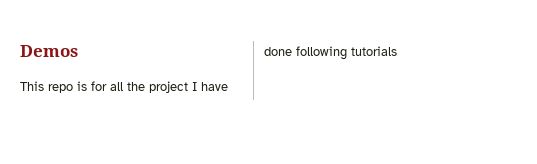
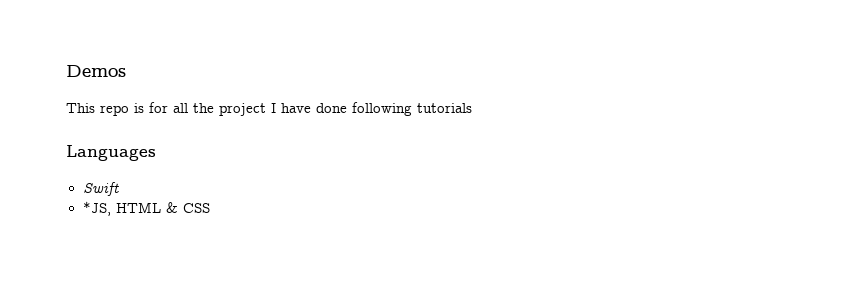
(397, 51) none -> [66,145,156,161] [82,182,119,196] [82,201,210,216] // Languages // Swift // *JS, HTML & CSS

